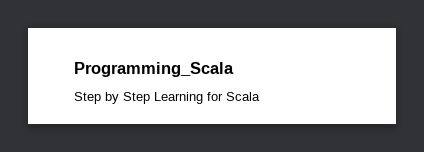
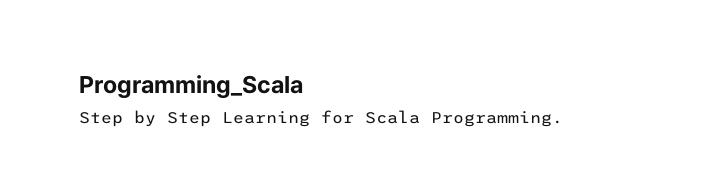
(260, 96) none -> [431,111,563,127] Programming.

